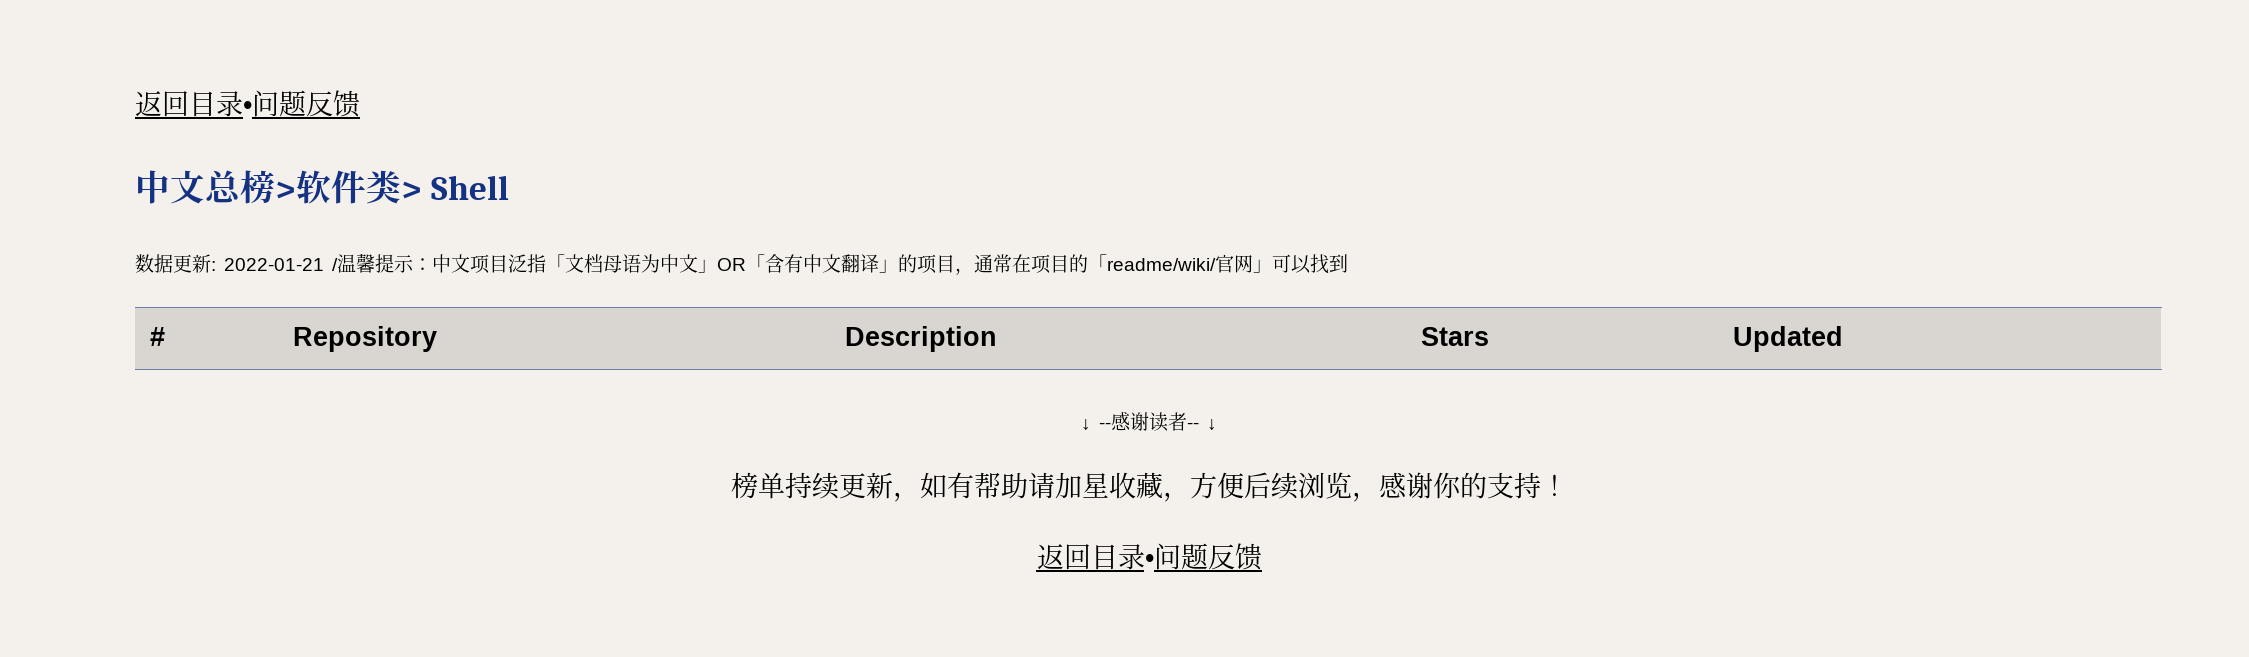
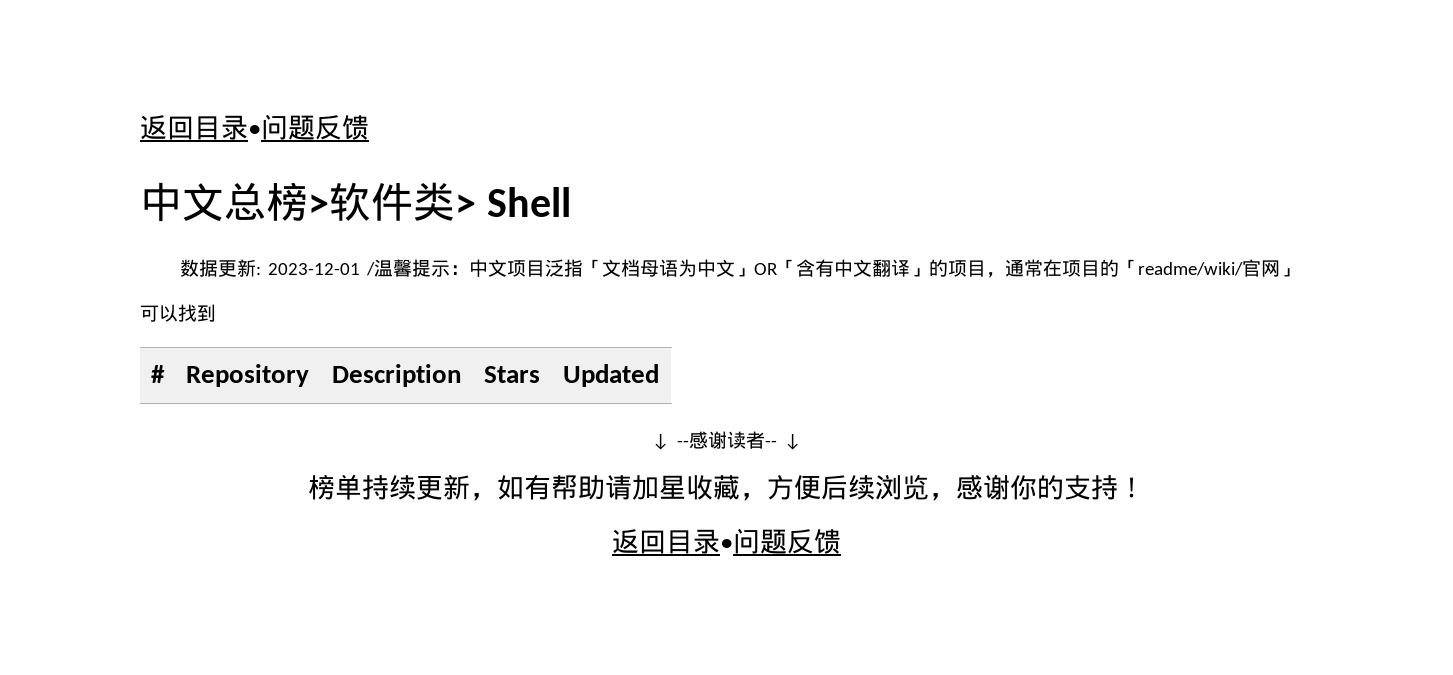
[224,258,324,271] 2022-01-21 -> [267,263,360,275] 2023-12-01

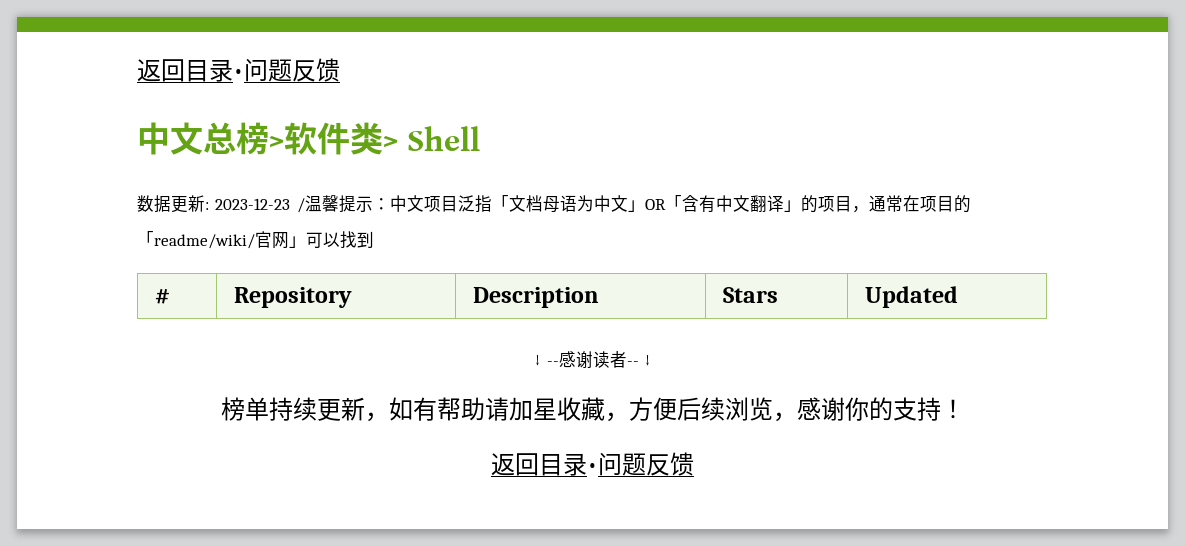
[267,263,360,275] 2023-12-01 -> [215,198,291,210] 2023-12-23

